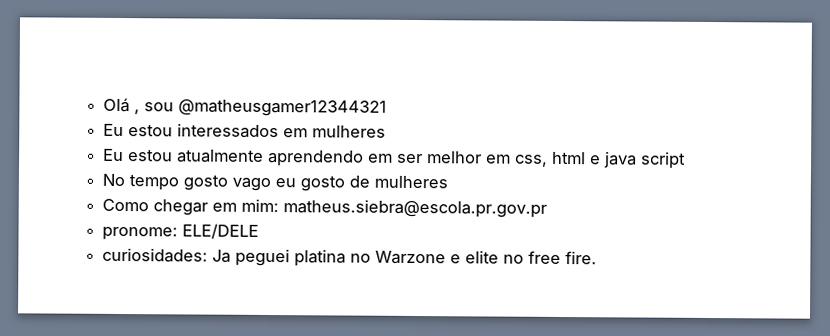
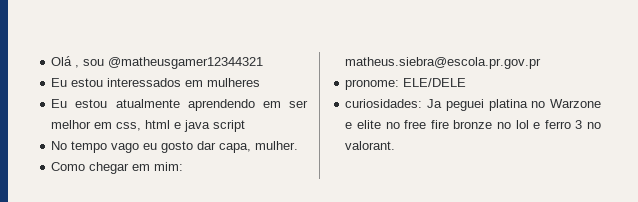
[183,174,229,191] gosto -> (108, 147) none
[349,175,449,189] de mulheres -> [197,141,299,153] dar capa, mulher.
[565,251,598,265] fire. -> [430,120,601,129] [345,141,396,150] fire bronze no lol e ferro 3 no valorant.

